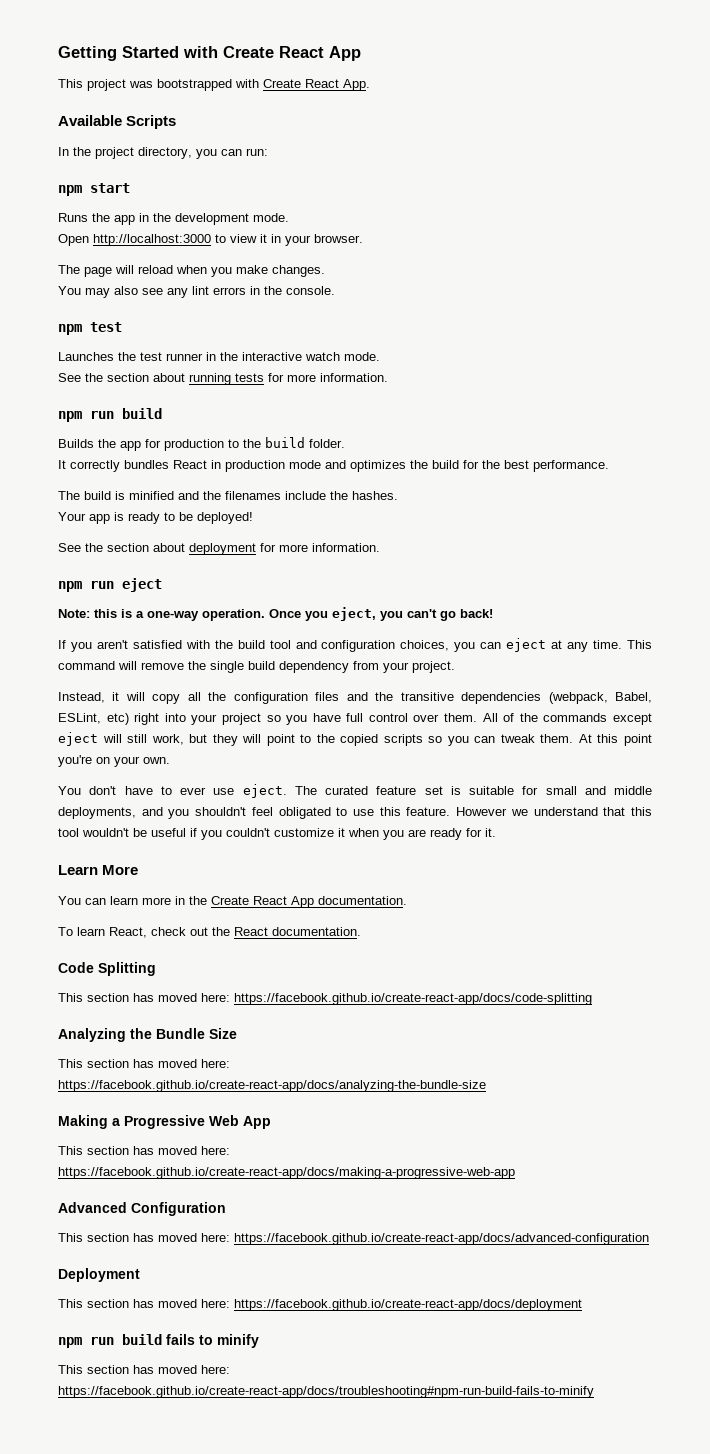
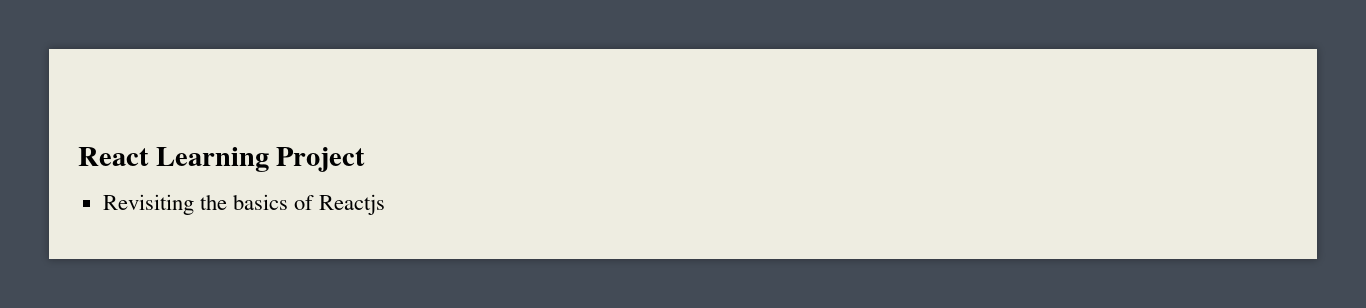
[58,46,361,61] [58,79,370,91] [58,115,177,129] [58,147,268,159] [58,183,130,196] [58,213,289,225] [58,234,363,246] [58,265,325,277] [58,286,335,298] [58,322,122,335] [58,352,380,361] [58,373,388,385] [58,408,162,422] [58,437,345,451] [58,460,609,472] [58,491,398,500] [58,512,253,524] [58,543,380,555] [58,578,162,592] [58,607,493,621] [58,638,652,652] [58,661,455,673] [58,692,652,704] [58,713,652,725] [58,732,652,746] [58,755,170,767] [58,784,652,798] [58,807,652,819] [58,828,496,840] [58,865,139,875] [58,896,407,908] [58,927,361,938] [58,962,156,976] [58,993,592,1005] [58,1028,237,1042] [58,1059,230,1068] [58,1080,486,1092] [58,1115,271,1129] [58,1146,230,1155] [58,1167,515,1179] [58,1202,226,1216] [58,1233,649,1245] [58,1268,140,1282] [58,1299,582,1311] [58,1334,259,1348] [58,1365,230,1374] [58,1386,594,1398] Getting Started with Create React App // This project was bootstrapped with Create React App. // Available Scripts // In the project directory, you can run: // npm start // Runs the app in the development mode. // Open http://localhost:3000 to view it in your browser. // The page will reload when you make changes. // You may also see any lint errors in the console. // npm test // Launches the test runner in the interactive watch mode. // See the section about running tests for more information. // npm run build // Builds the app for production to the build folder. // It correctly bundles React in production mode and optimizes the build for the best performance. // The build is minified and the filenames include the hashes. // Your app is ready to be deployed! // See the section about deployment for more information. // npm run eject // Note: this is a one-way operation. Once you eject, you can't go back! // If you aren't satisfied with the build tool and configuration choices, you can eject at any time. This command will remove the single build dependency from your project. // Instead, it will copy all the configuration files and the transitive dependencies (webpack, Babel, ESLint, etc) right into your project so you have full control over them. All of the commands except eject will still work, but they will point to the copied scripts so you can tweak them. At this point you're on your own. // You don't have to ever use eject. The curated feature set is suitable for small and middle deployments, and you shouldn't feel obligated to use this feature. However we understand that this tool wouldn't be useful if you couldn't customize it when you are ready for it. // Learn More // You can learn more in the Create React App documentation. // To learn React, check out the React documentation. // Code Splitting // This section has moved here: https://facebook.github.io/create-react-app/docs/code-splitting // Analyzing the Bundle Size // This section has moved here: https://facebook.github.io/create-react-app/docs/analyzing-the-bundle-size // Making a Progressive Web App // This section has moved here: https://facebook.github.io/create-react-app/docs/making-a-progressive-web-app // Advanced Configuration // This section has moved here: https://facebook.github.io/create-react-app/docs/advanced-configuration // Deployment // This section has moved here: https://facebook.github.io/create-react-app/docs/deployment // npm run build fails to minify // This section has moved here: https://facebook.github.io/create-react-app/docs/troubleshooting#npm-run-build-fails-to-minify -> [78,147,366,172] [102,194,386,215] React Learning Project // Revisiting the basics of Reactjs

